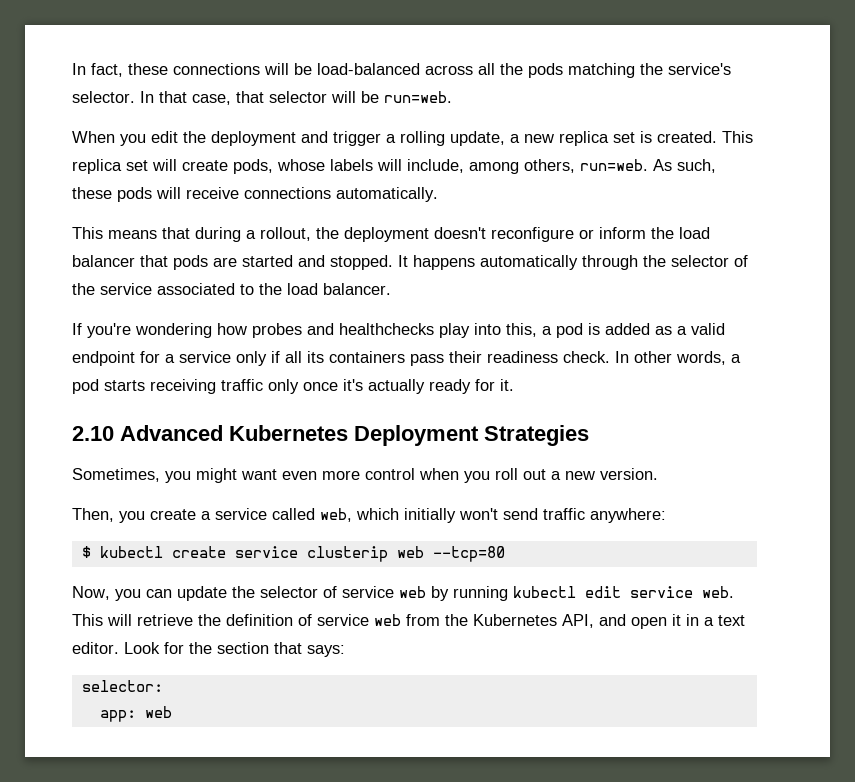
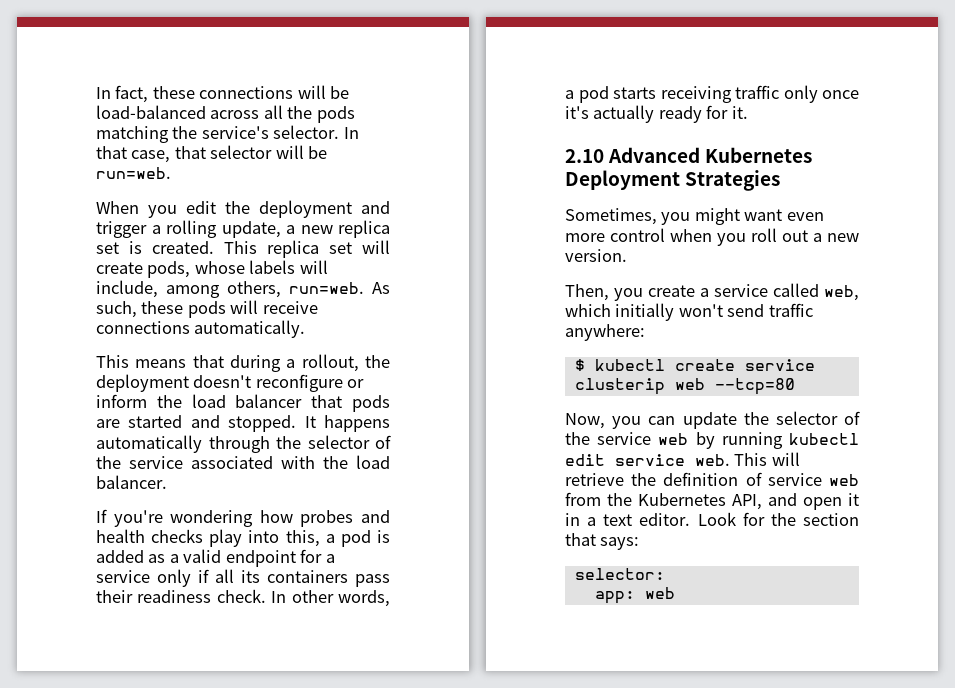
[240,284,254,295] to -> [281,456,315,469] with
[339,323,434,335] healthchecks -> [96,529,204,543] health checks
(337, 592) none -> [565,432,590,445] the

